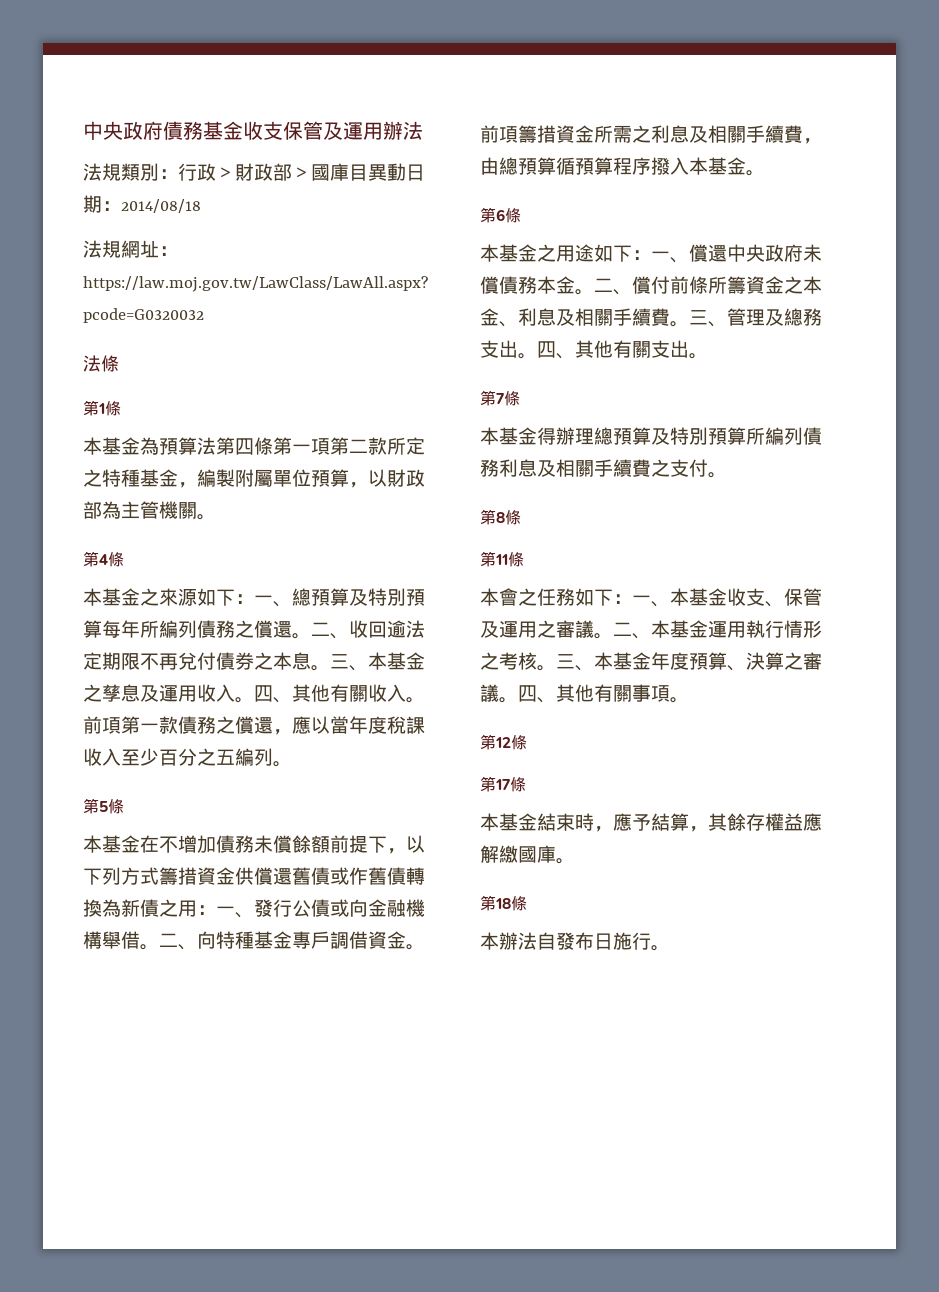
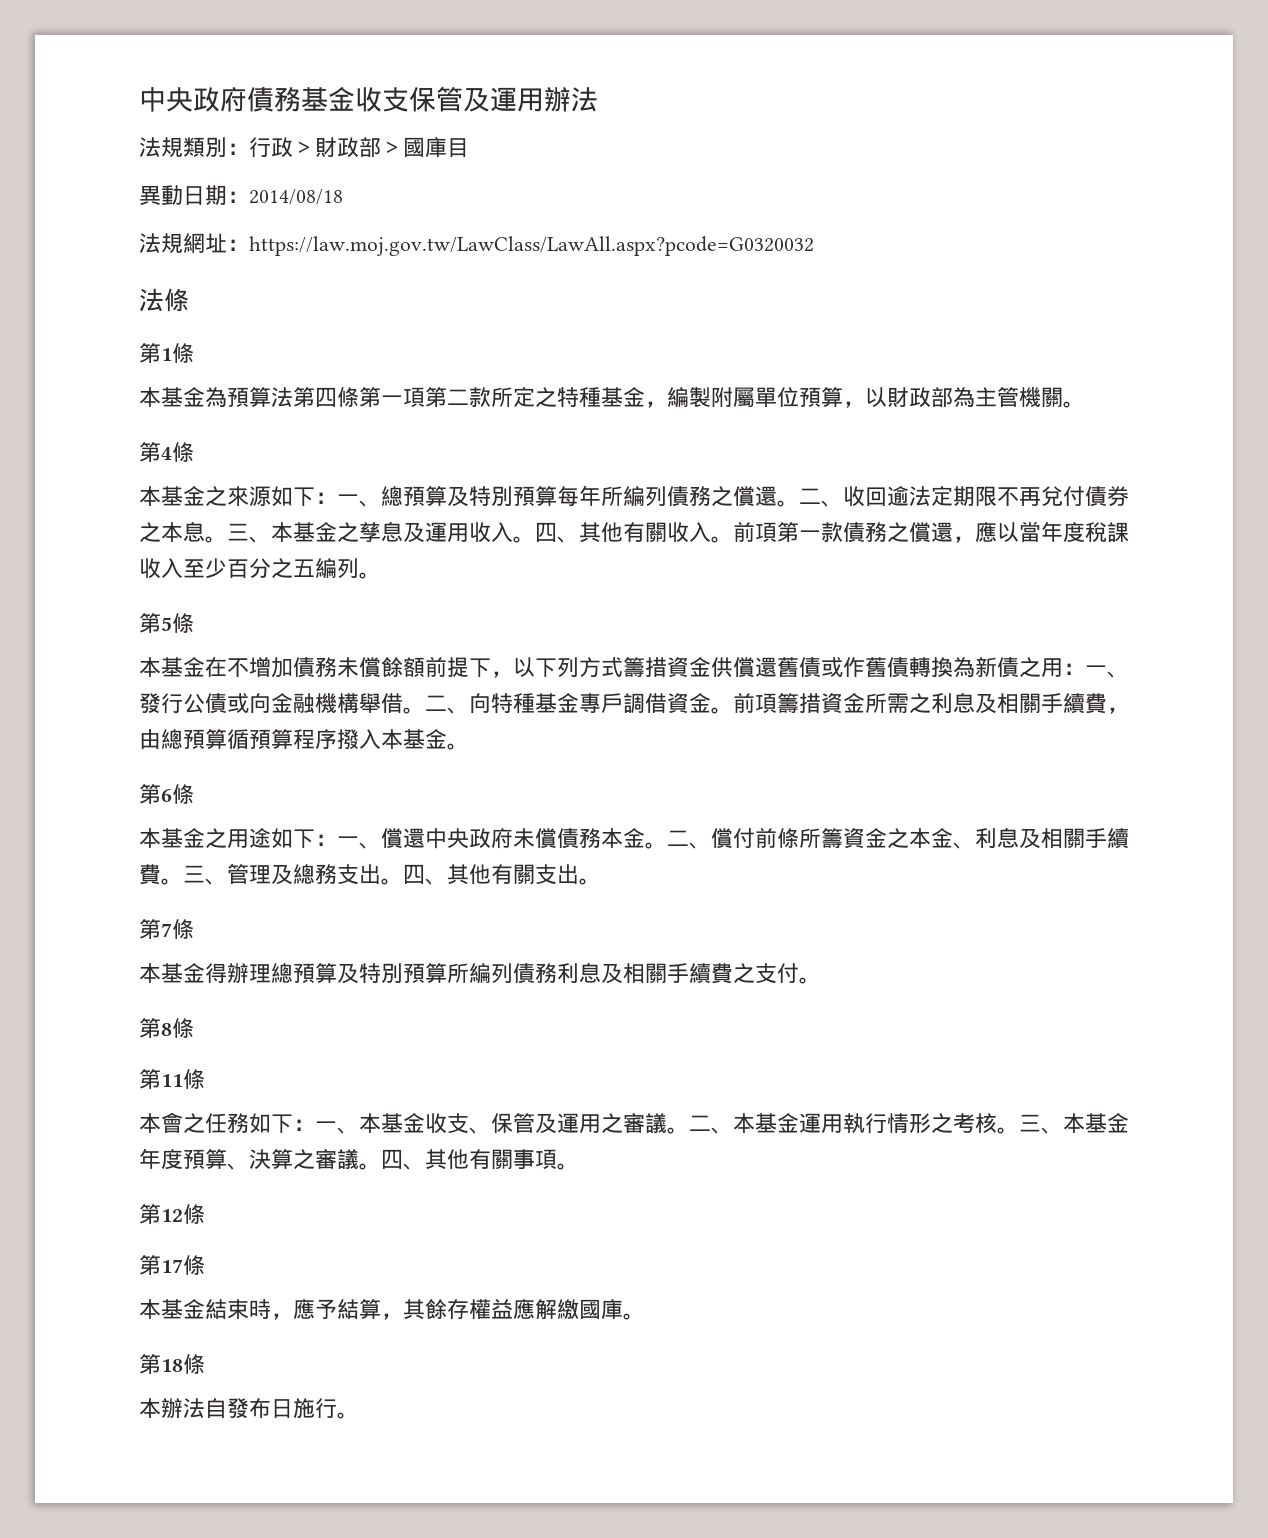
(368, 172) none -> (469, 147) //

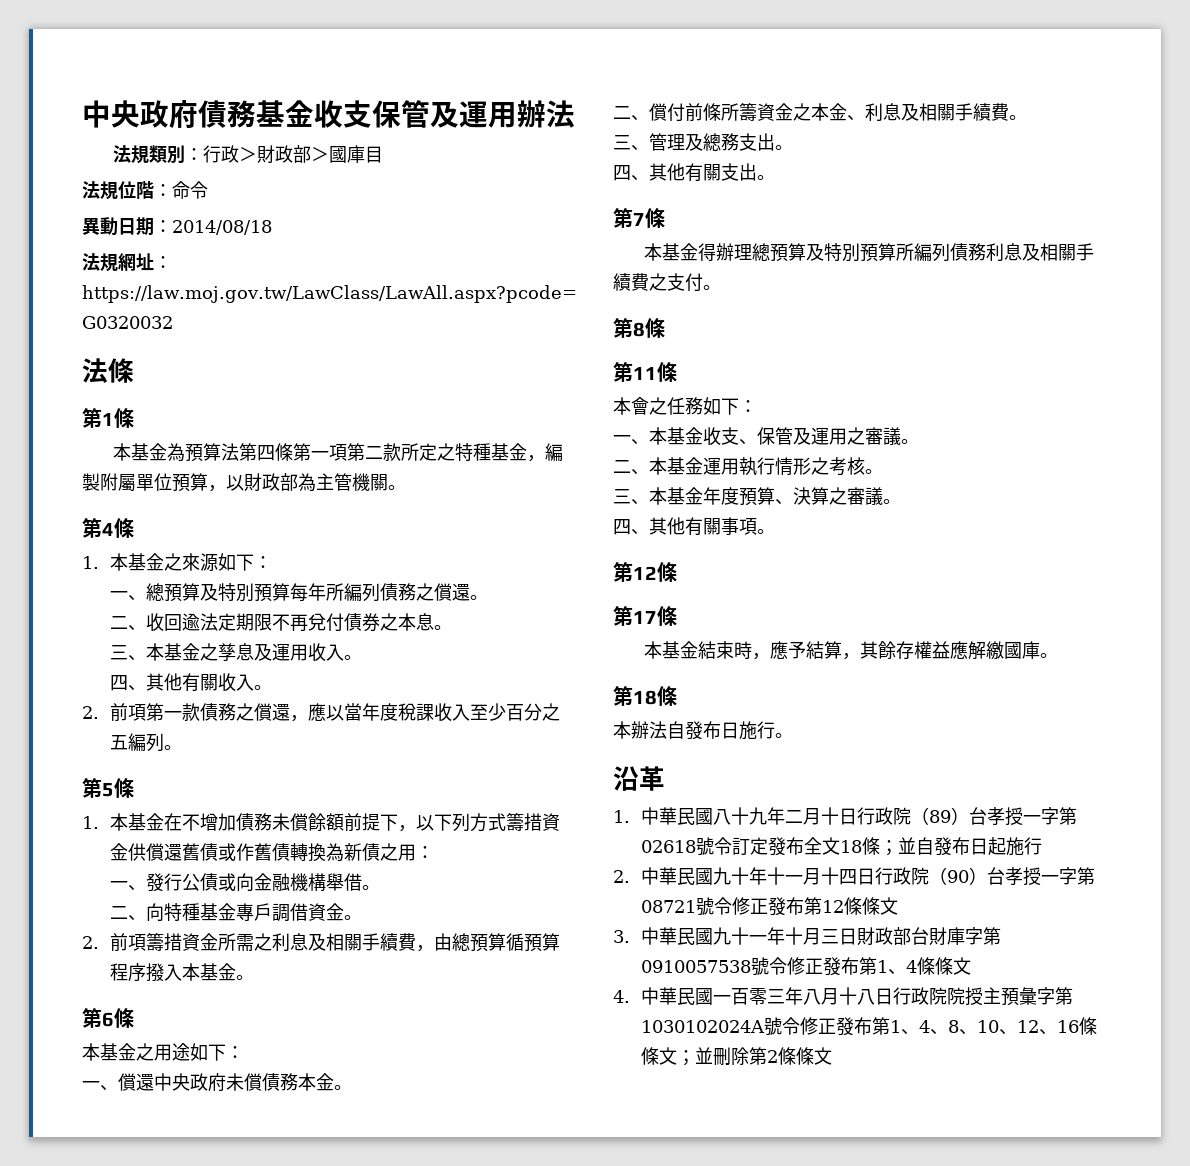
(469, 147) none -> [82,181,208,200] // 法規位階：命令
(194, 452) none -> [82,556,99,569] 1.
(337, 498) none -> (273, 562) //
(799, 503) none -> (489, 597) //
(227, 539) none -> (453, 627) //
(535, 539) none -> (363, 657) //
(733, 539) none -> [82,706,99,719] // 2.
(194, 623) none -> [82,816,99,829] 1.
(1085, 669) none -> (435, 852) //
(425, 710) none -> (381, 887) //
(733, 710) none -> [82,936,99,949] // 2.
(337, 840) none -> (244, 1052) //
(667, 845) none -> (352, 1087) //
(183, 881) none -> (1027, 117) //
(403, 881) none -> (793, 147) //
(315, 1125) none -> (757, 406) //
(689, 1130) none -> (919, 441) //
(1019, 1130) none -> (883, 471) //
(381, 1166) none -> (901, 501) //
(359, 1415) none -> [613,766,665,791] [613,807,1078,826] [641,837,1043,856] [613,867,1096,886] [641,897,899,916] [613,927,1002,946] [641,957,972,976] [613,987,1074,1006] [641,1017,1098,1036] [641,1047,833,1066] // 沿革 // 1.中華民國八十九年二月十日行政院（89）台孝授一字第02618號令訂定發布全文18條；並自發布日起施行 // 2.中華民國九十年十一月十四日行政院（90）台孝授一字第08721號令修正發布第12條條文 // 3.中華民國九十一年十月三日財政部台財庫字第0910057538號令修正發布第1、4條條文 // 4.中華民國一百零三年八月十八日行政院院授主預彙字第1030102024A號令修正發布第1、4、8、10、12、16條條文；並刪除第2條條文

